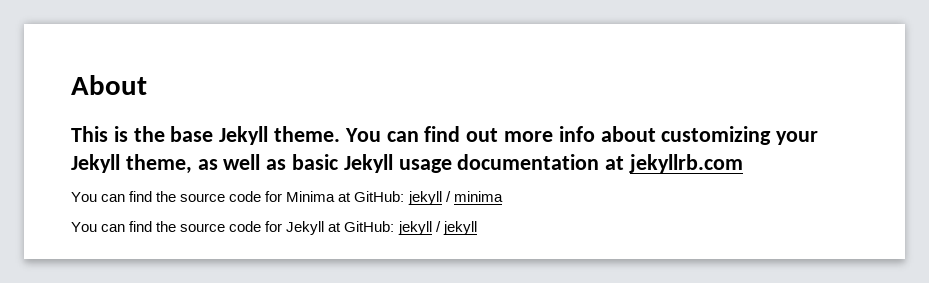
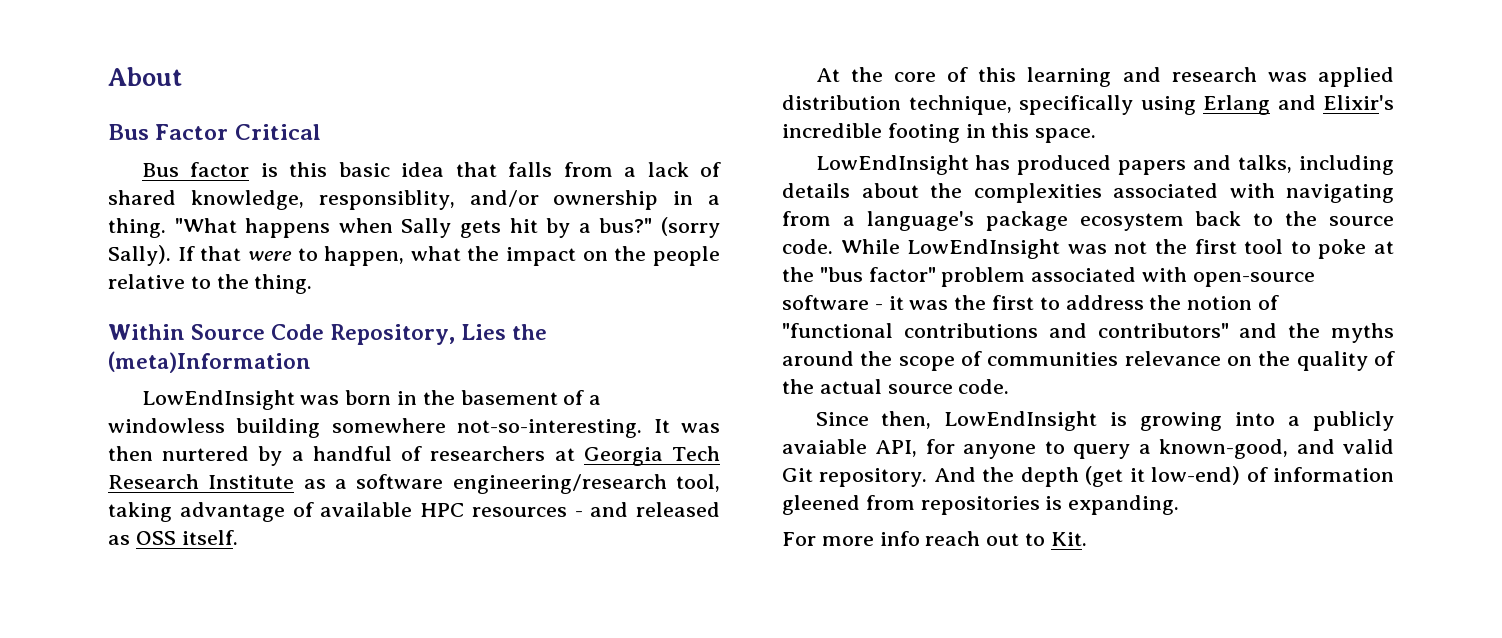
[71,126,819,145] [71,154,744,174] [71,191,503,205] [71,221,477,235] This is the base Jekyll theme. You can find out more info about customizing your Jekyll theme, as well as basic Jekyll usage documentation at jekyllrb.com // You can find the source code for Minima at GitHub: jekyll / minima // You can find the source code for Jekyll at GitHub: jekyll / jekyll -> [108,124,321,140] [141,162,722,177] [108,190,720,210] [108,217,721,238] [108,245,720,266] [108,274,313,294] [108,324,548,345] [108,351,311,373] [141,390,602,410] [108,418,720,438] [108,446,721,466] [108,474,720,494] [108,502,720,522] [108,530,238,545] [815,67,1394,87] [782,95,1394,115] [782,123,1097,143] [815,155,1394,175] [782,183,1394,203] [782,211,1394,231] [782,239,1395,259] [782,267,1315,287] [782,295,1280,310] [782,323,1394,343] [782,351,1395,371] [782,379,1010,394] [815,411,1394,431] [782,439,1394,459] [782,466,1394,487] [782,495,1180,515] [782,531,1087,546] Bus Factor Critical // Bus factor is this basic idea that falls from a lack of shared knowledge, responsiblity, and/or ownership in a thing. "What happens when Sally gets hit by a bus?" (sorry Sally). If that were to happen, what the impact on the people relative to the thing. // Within Source Code Repository, Lies the (meta)Information // LowEndInsight was born in the basement of a windowless building somewhere not-so-interesting. It was then nurtered by a handful of researchers at Georgia Tech Research Institute as a software engineering/research tool, taking advantage of available HPC resources - and released as OSS itself. // At the core of this learning and research was applied distribution technique, specifically using Erlang and Elixir's incredible footing in this space. // LowEndInsight has produced papers and talks, including details about the complexities associated with navigating from a language's package ecosystem back to the source code. While LowEndInsight was not the first tool to poke at the "bus factor" problem associated with open-source software - it was the first to address the notion of "functional contributions and contributors" and the myths around the scope of communities relevance on the quality of the actual source code. // Since then, LowEndInsight is growing into a publicly avaiable API, for anyone to query a known-good, and valid Git repository. And the depth (get it low-end) of information gleened from repositories is expanding. // For more info reach out to Kit.

